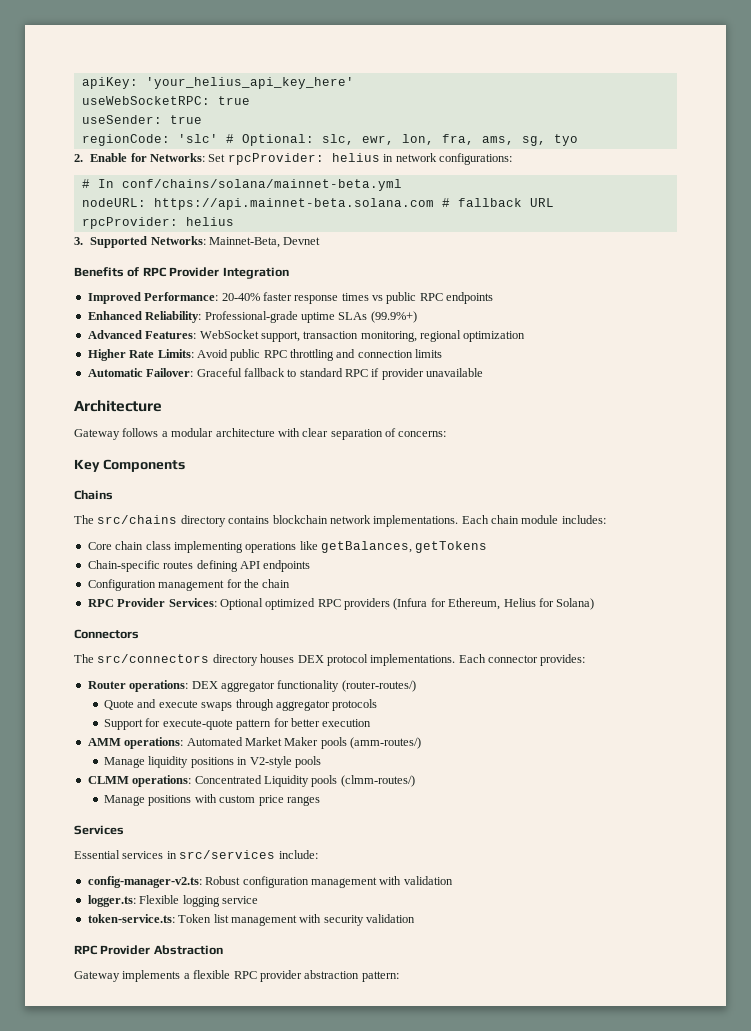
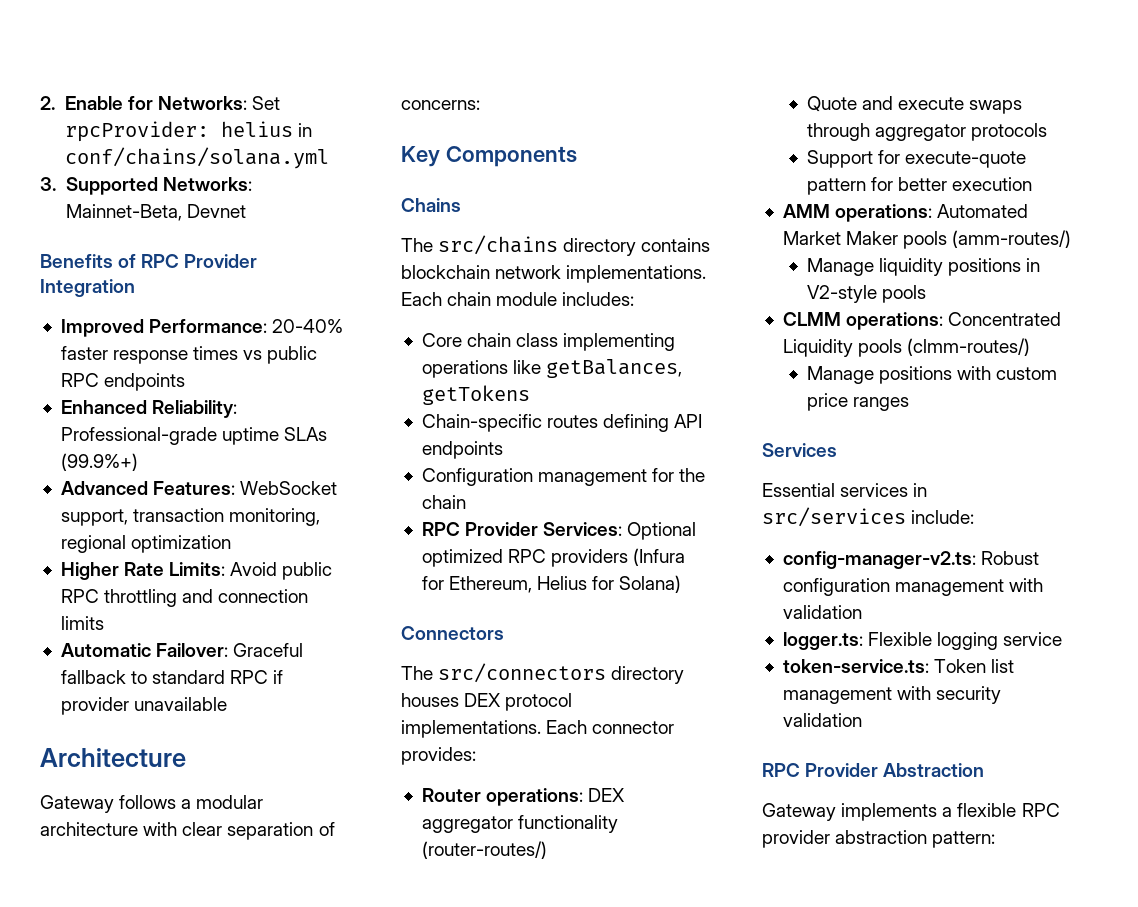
[81,77,354,89] [81,96,250,105] [81,115,202,124] [81,134,578,146] apiKey: 'your_helius_api_key_here' // useWebSocketRPC: true // useSender: true // regionCode: 'slc' # Optional: slc, ewr, lon, fra, ams, sg, tyo // -> (40, 103) none
[395,153,512,165] [81,179,402,191] [81,198,554,210] [81,217,234,229] network configurations: // # In conf/chains/solana/mainnet-beta.yml // nodeURL: https://api.mainnet-beta.solana.com # fallback URL // rpcProvider: helius -> [64,147,329,169] conf/chains/solana.yml

